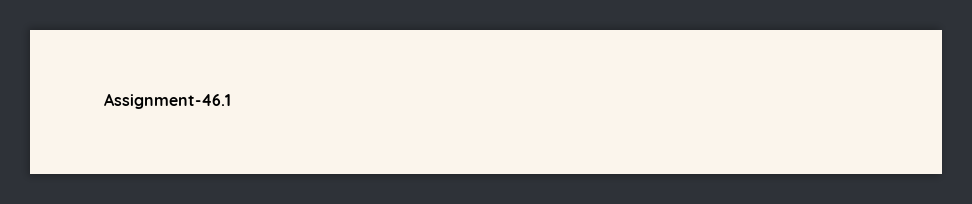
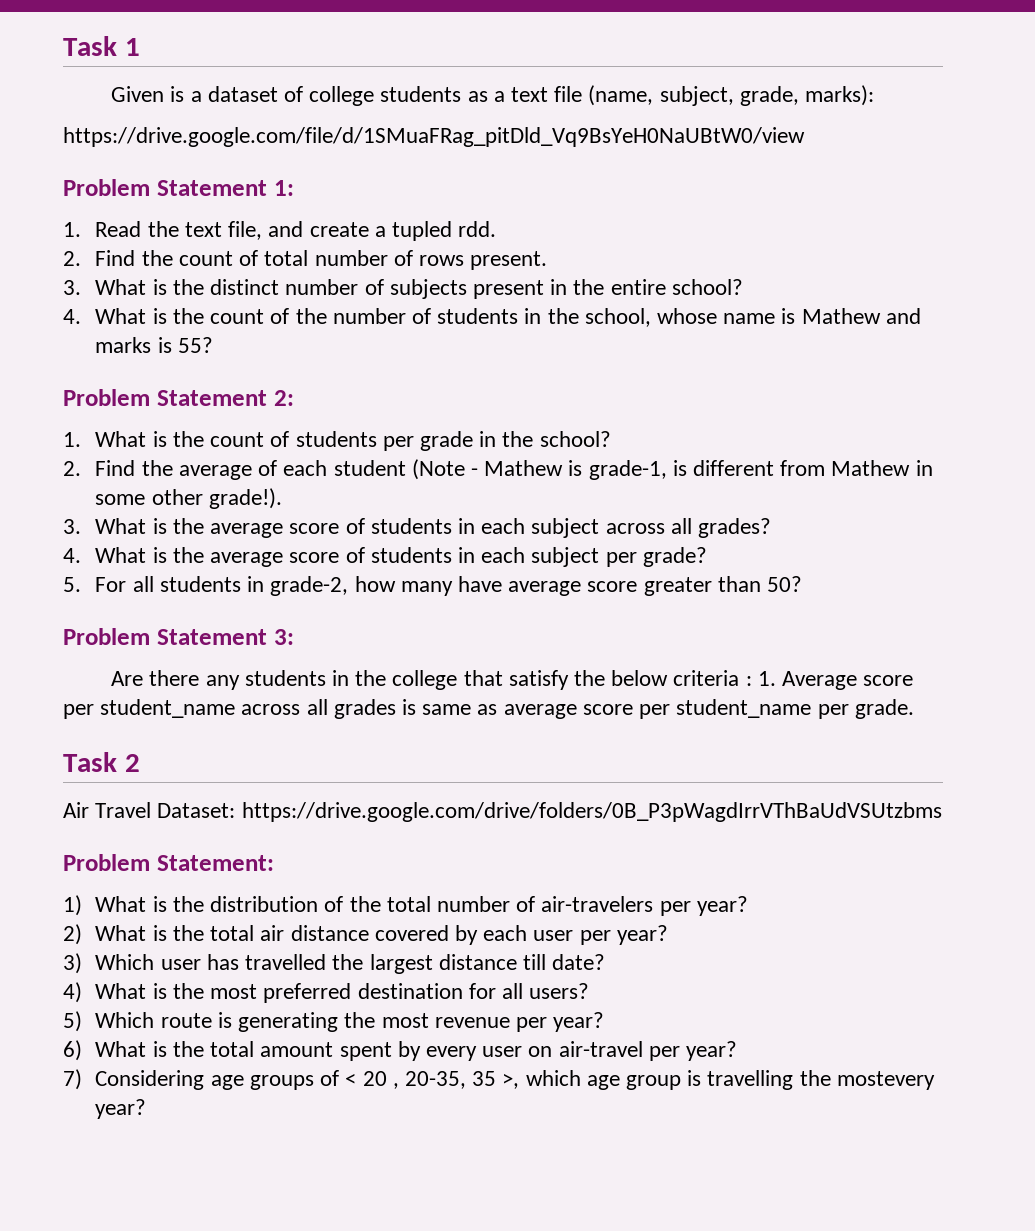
[104,93,231,109] Assignment-46.1 -> [63,36,140,56] [111,85,875,106] [63,127,805,147] [63,179,294,196] [63,221,497,241] [63,250,548,270] [63,279,743,299] [63,308,921,327] [95,337,213,353] [63,389,294,406] [63,431,611,451] [63,459,933,480] [95,488,282,509] [63,518,771,538] [63,547,707,567] [63,576,802,596] [63,628,294,645] [111,670,914,690] [63,699,914,719] [63,752,140,772] [63,802,942,822] [63,854,274,871] [63,895,748,916] [63,924,668,945] [63,953,606,974] [63,982,590,1003] [63,1011,605,1032] [63,1040,737,1061] [63,1069,935,1090] [95,1099,147,1119] Task 1 // Given is a dataset of college students as a text file (name, subject, grade, marks): // https://drive.google.com/file/d/1SMuaFRag_pitDld_Vq9BsYeH0NaUBtW0/view // Problem Statement 1: // 1. Read the text file, and create a tupled rdd. // 2. Find the count of total number of rows present. // 3. What is the distinct number of subjects present in the entire school? // 4. What is the count of the number of students in the school, whose name is Mathew and marks is 55? // Problem Statement 2: // 1. What is the count of students per grade in the school? // 2. Find the average of each student (Note - Mathew is grade-1, is different from Mathew in some other grade!). // 3. What is the average score of students in each subject across all grades? // 4. What is the average score of students in each subject per grade? // 5. For all students in grade-2, how many have average score greater than 50? // Problem Statement 3: // Are there any students in the college that satisfy the below criteria : 1. Average score per student_name across all grades is same as average score per student_name per grade. // Task 2 // Air Travel Dataset: https://drive.google.com/drive/folders/0B_P3pWagdIrrVThBaUdVSUtzbms // Problem Statement: // 1) What is the distribution of the total number of air-travelers per year? // 2) What is the total air distance covered by each user per year? // 3) Which user has travelled the largest distance till date? // 4) What is the most preferred destination for all users? // 5) Which route is generating the most revenue per year? // 6) What is the total amount spent by every user on air-travel per year? // 7) Considering age groups of < 20 , 20-35, 35 >, which age group is travelling the mostevery year?

